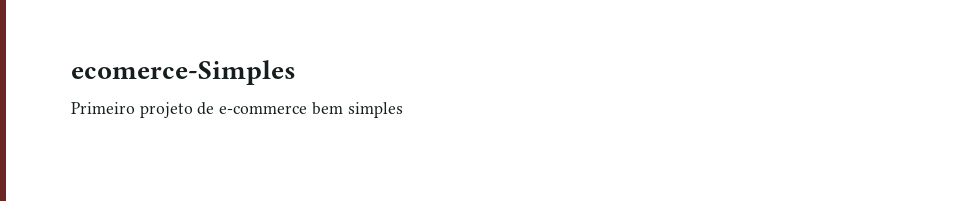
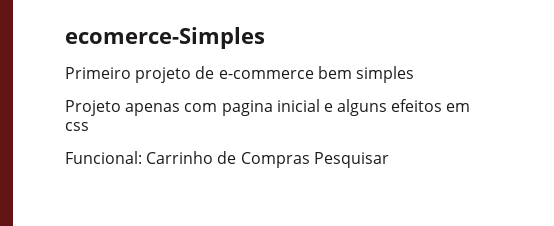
(403, 110) none -> [65,99,471,116] [65,122,89,131] [65,151,389,168] // Projeto apenas com pagina inicial e alguns efeitos em css // Funcional: Carrinho de Compras Pesquisar

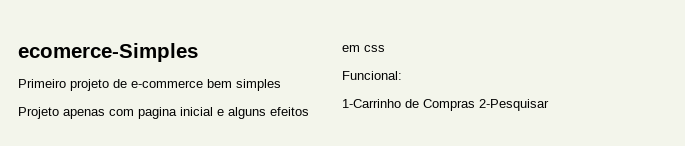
[146,151,214,164] Carrinho -> [342,99,401,108] // 1-Carrinho
[313,152,389,168] Pesquisar -> [479,99,549,111] 2-Pesquisar

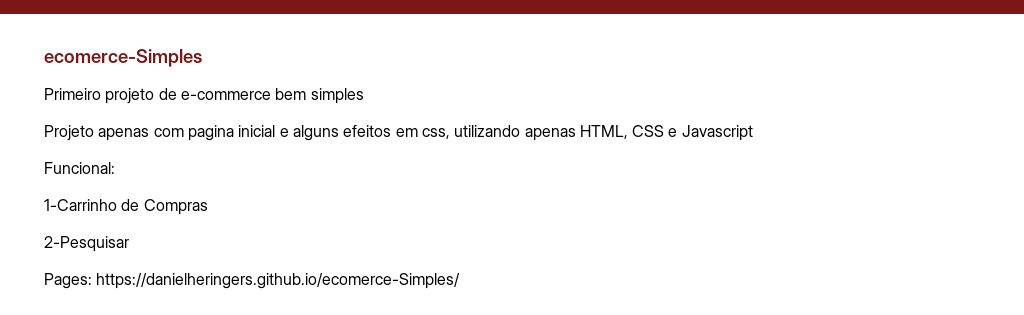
[364,45,385,52] css -> [421,125,753,141] css, utilizando apenas HTML, CSS e Javascript
(475, 105) none -> (208, 207) //
(549, 105) none -> [44,273,461,289] // Pages: https://danielheringers.github.io/ecomerce-Simples/

